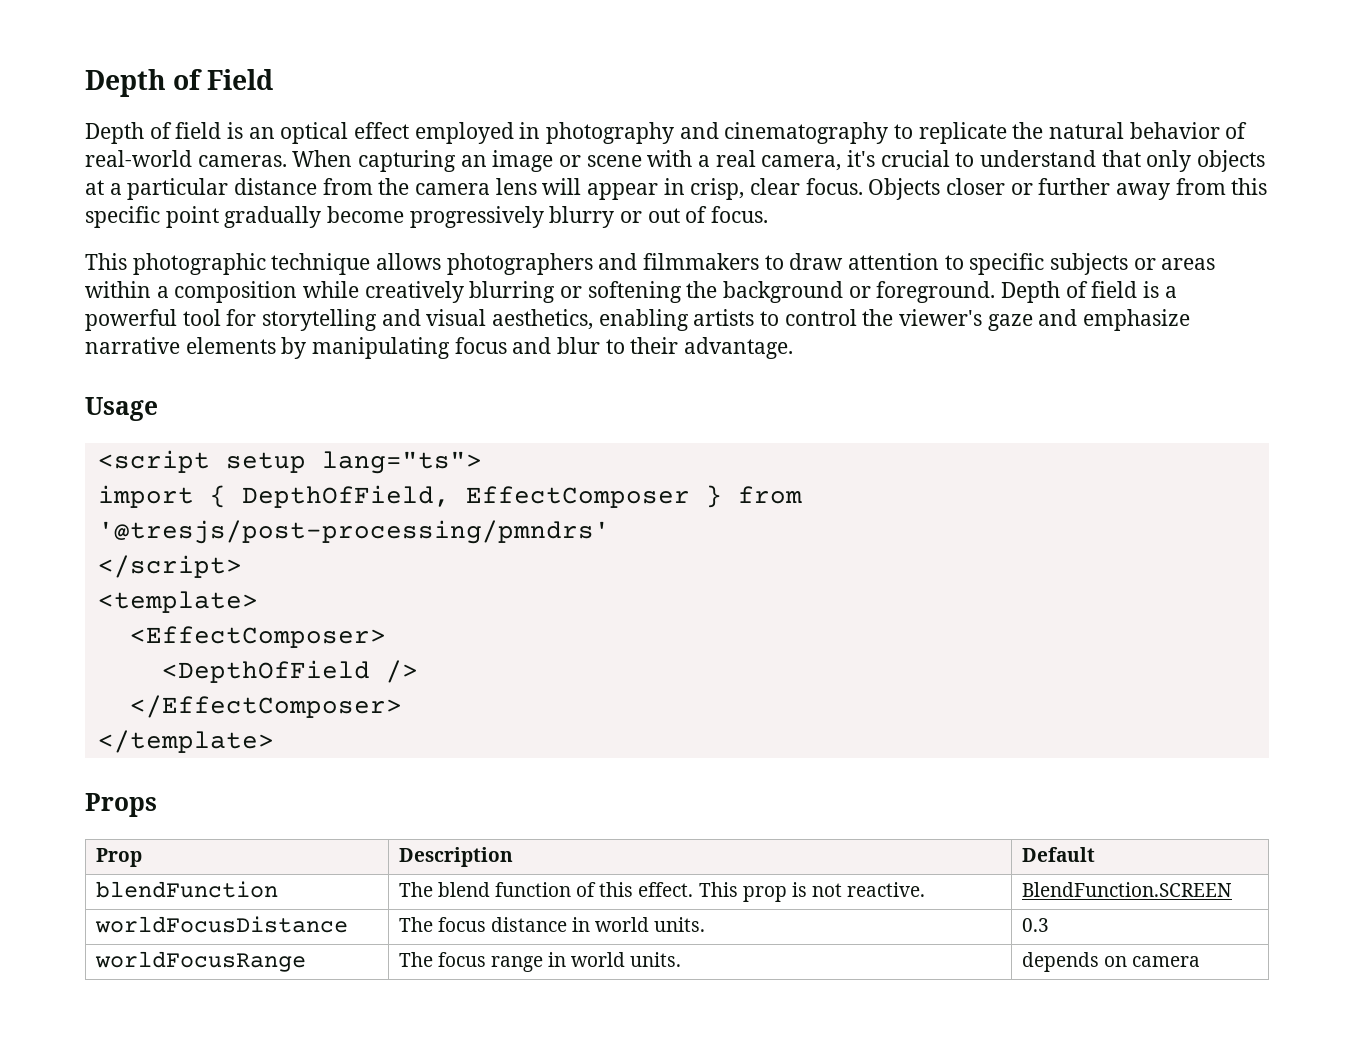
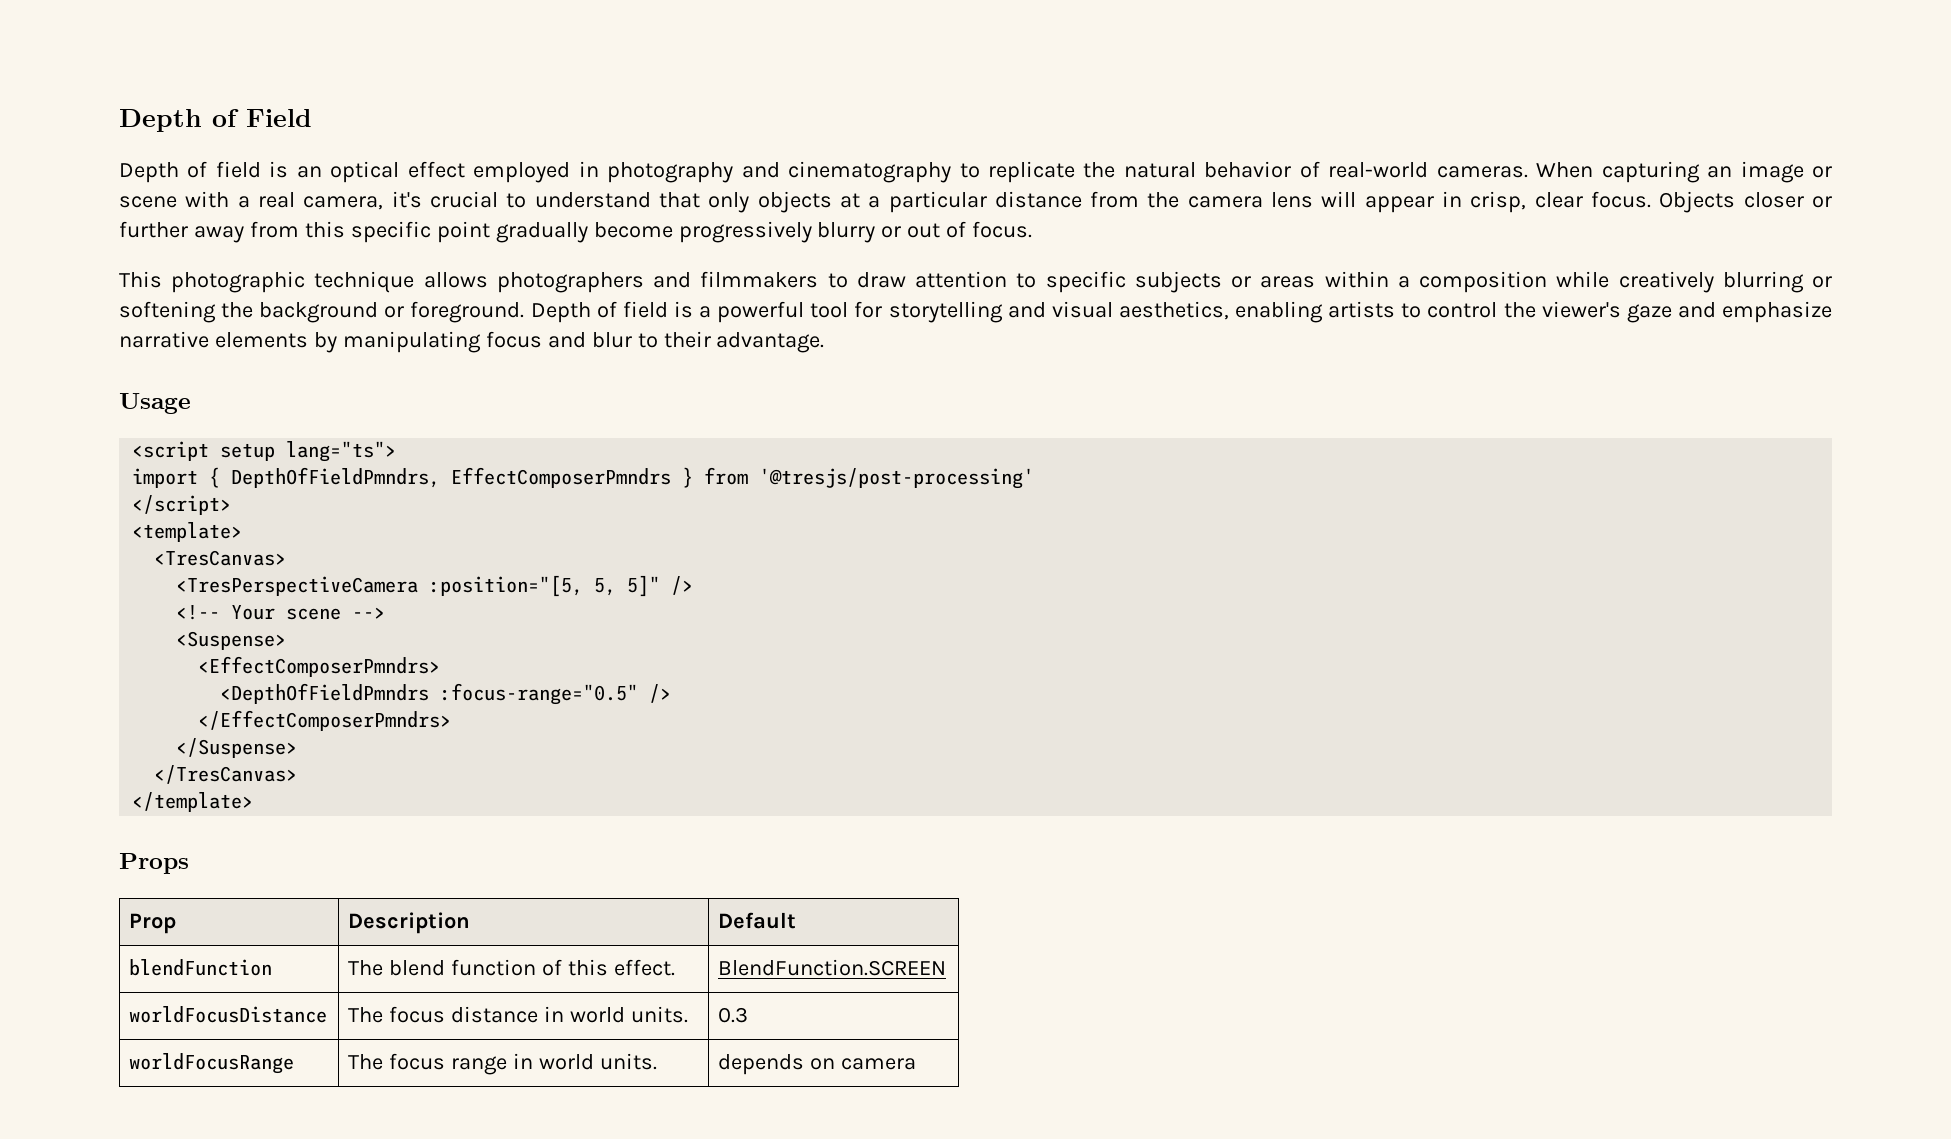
[241,485,690,508] DepthOfField, EffectComposer -> [231,467,672,488] DepthOfFieldPmndrs, EffectComposerPmndrs
[97,520,610,544] '@tresjs/post-processing/pmndrs' -> [759,468,1035,489] '@tresjs/post-processing'
[129,626,386,648] [161,660,418,683] [129,695,402,718] <EffectComposer> // <DepthOfField /> // </EffectComposer> -> [154,550,287,566] [176,575,694,597] [176,605,386,620] [176,631,287,650] [198,656,441,677] [220,683,672,705] [198,710,452,731] [176,738,298,758] [154,765,298,784] <TresCanvas> // <TresPerspectiveCamera :position="[5, 5, 5]" /> // <!-- Your scene --> // <Suspense> // <EffectComposerPmndrs> // <DepthOfFieldPmndrs :focus-range="0.5" /> // </EffectComposerPmndrs> // </Suspense> // </TresCanvas>
[698,882,926,902] This prop is not reactive. -> (676, 967) none

